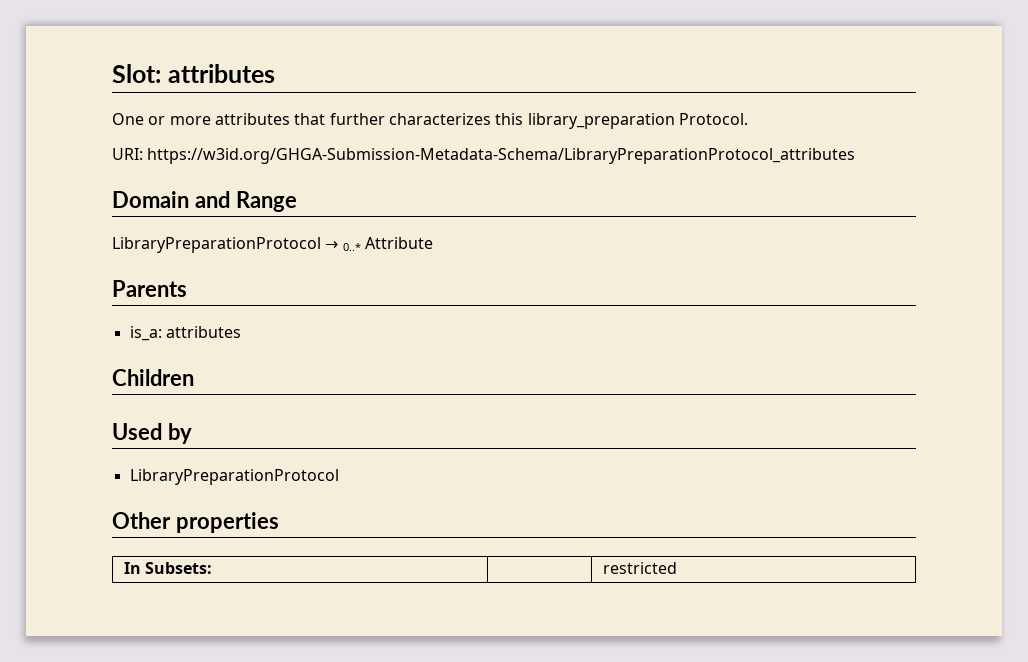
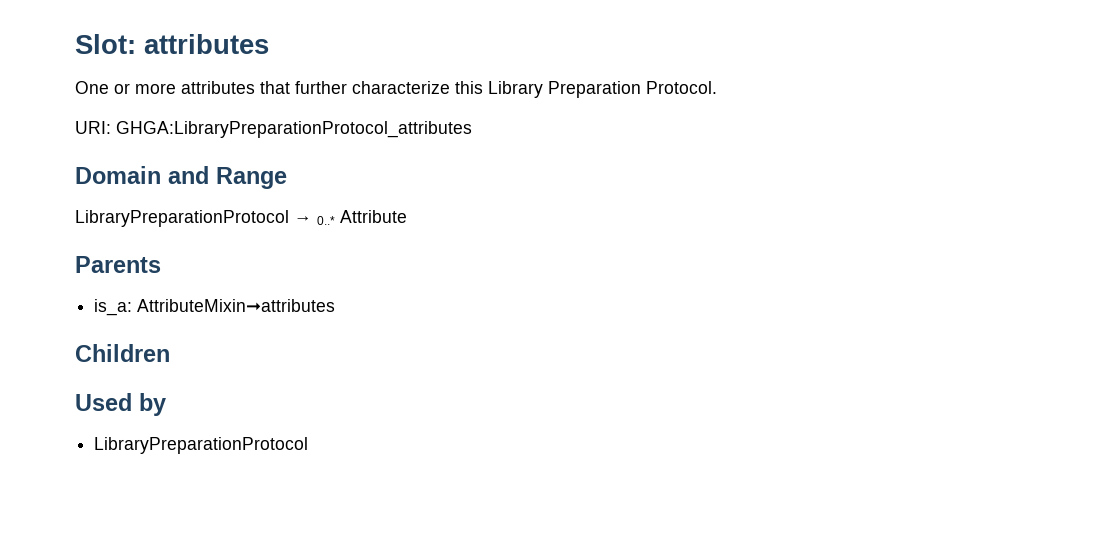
[388,113,675,129] characterizes this library_preparation -> [352,81,641,98] characterize this Library Preparation
[147,148,856,164] https://w3id.org/GHGA-Submission-Metadata-Schema/LibraryPreparationProtocol_attributes -> [116,121,472,138] GHGA:LibraryPreparationProtocol_attributes
[165,326,241,338] attributes -> [137,299,336,312] AttributeMixin➞attributes
[112,512,279,533] [123,562,213,574] [602,562,677,574] // Other properties // In Subsets: | | restricted -> (309, 445) none

